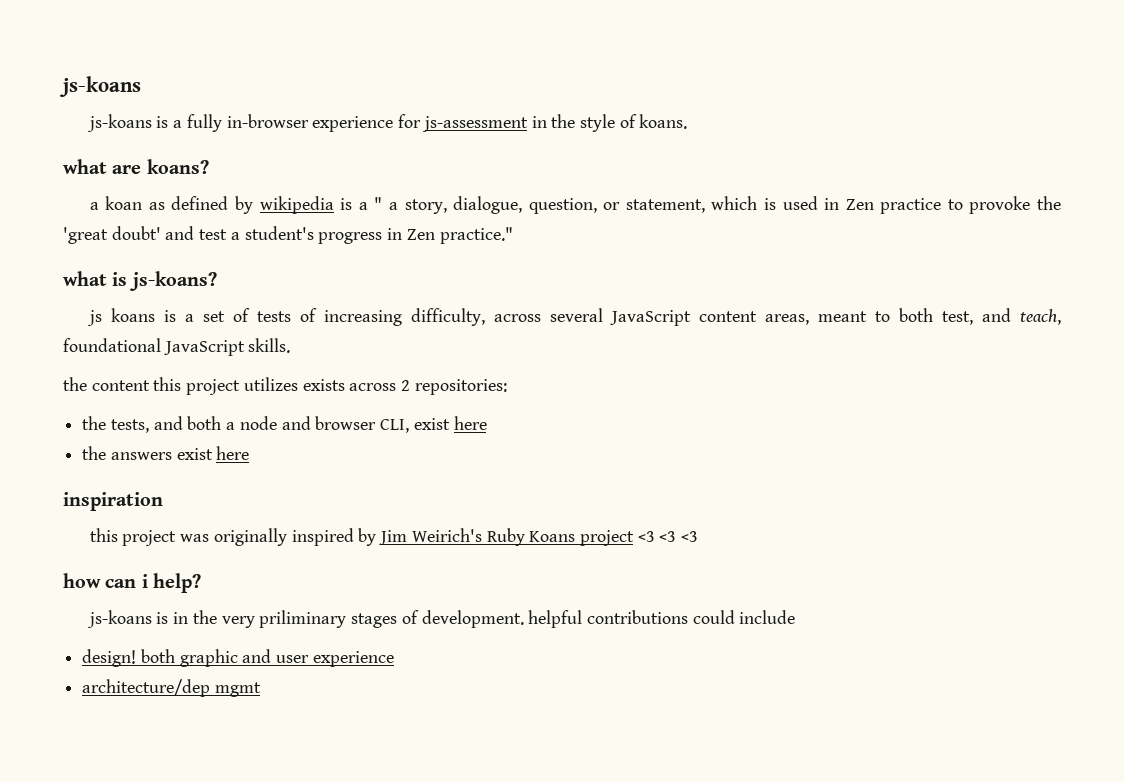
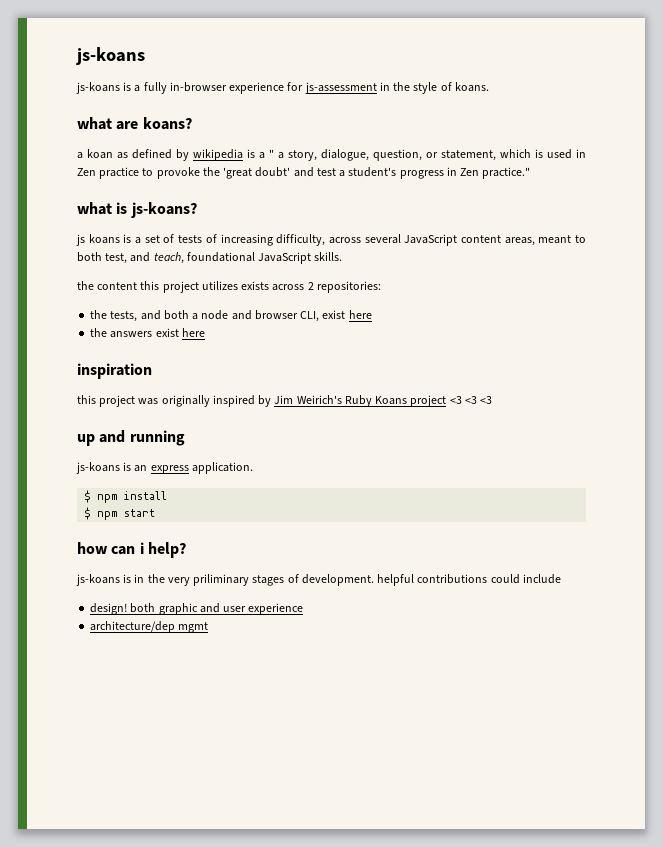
(699, 536) none -> [77,430,185,446] [76,462,253,474] [84,490,168,503] [84,507,156,520] // up and running // js-koans is an express application. // $ npm install // $ npm start

